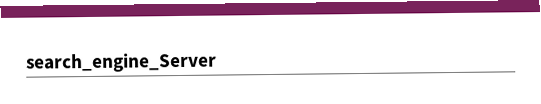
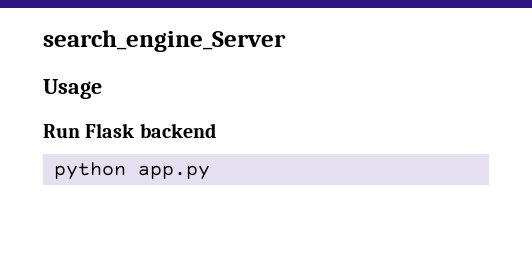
(217, 62) none -> [43,79,102,99] [43,123,216,138] [53,162,210,180] // Usage // Run Flask backend // python app.py

